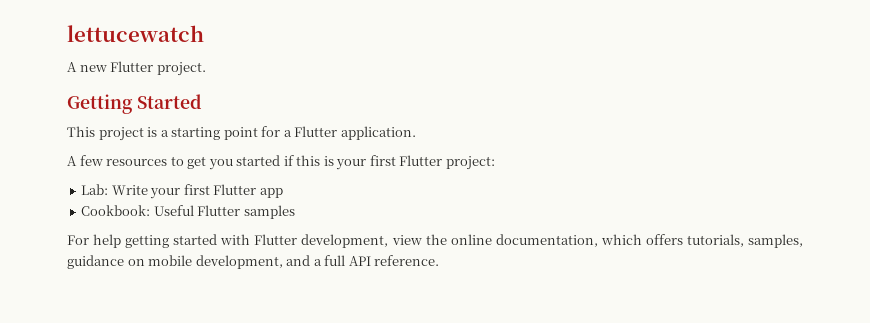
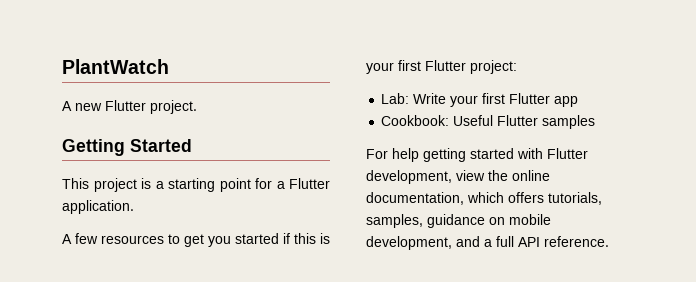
[67,25,204,42] lettucewatch -> [62,59,169,74] PlantWatch

